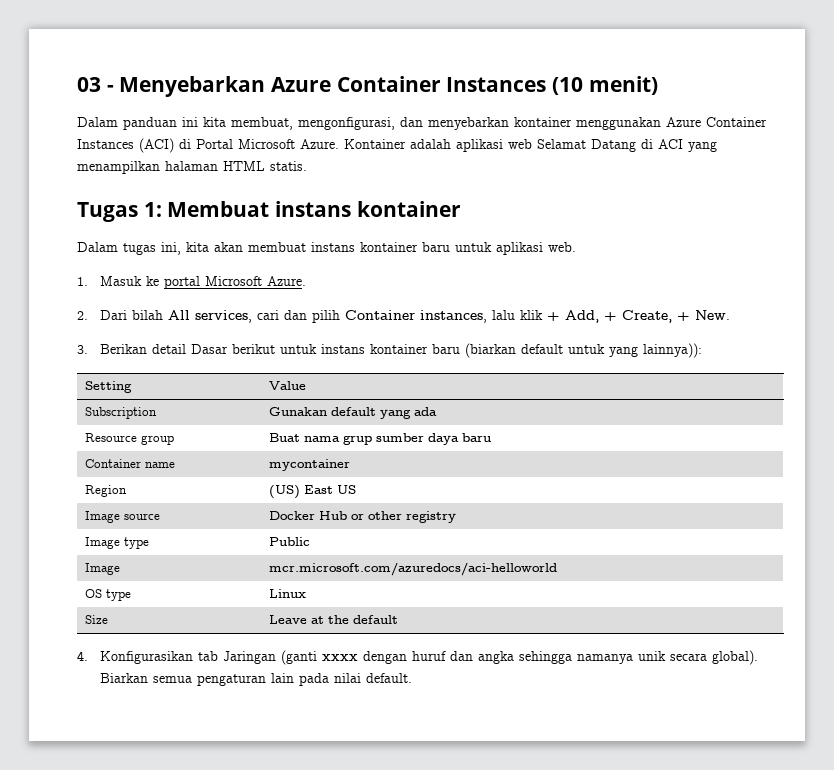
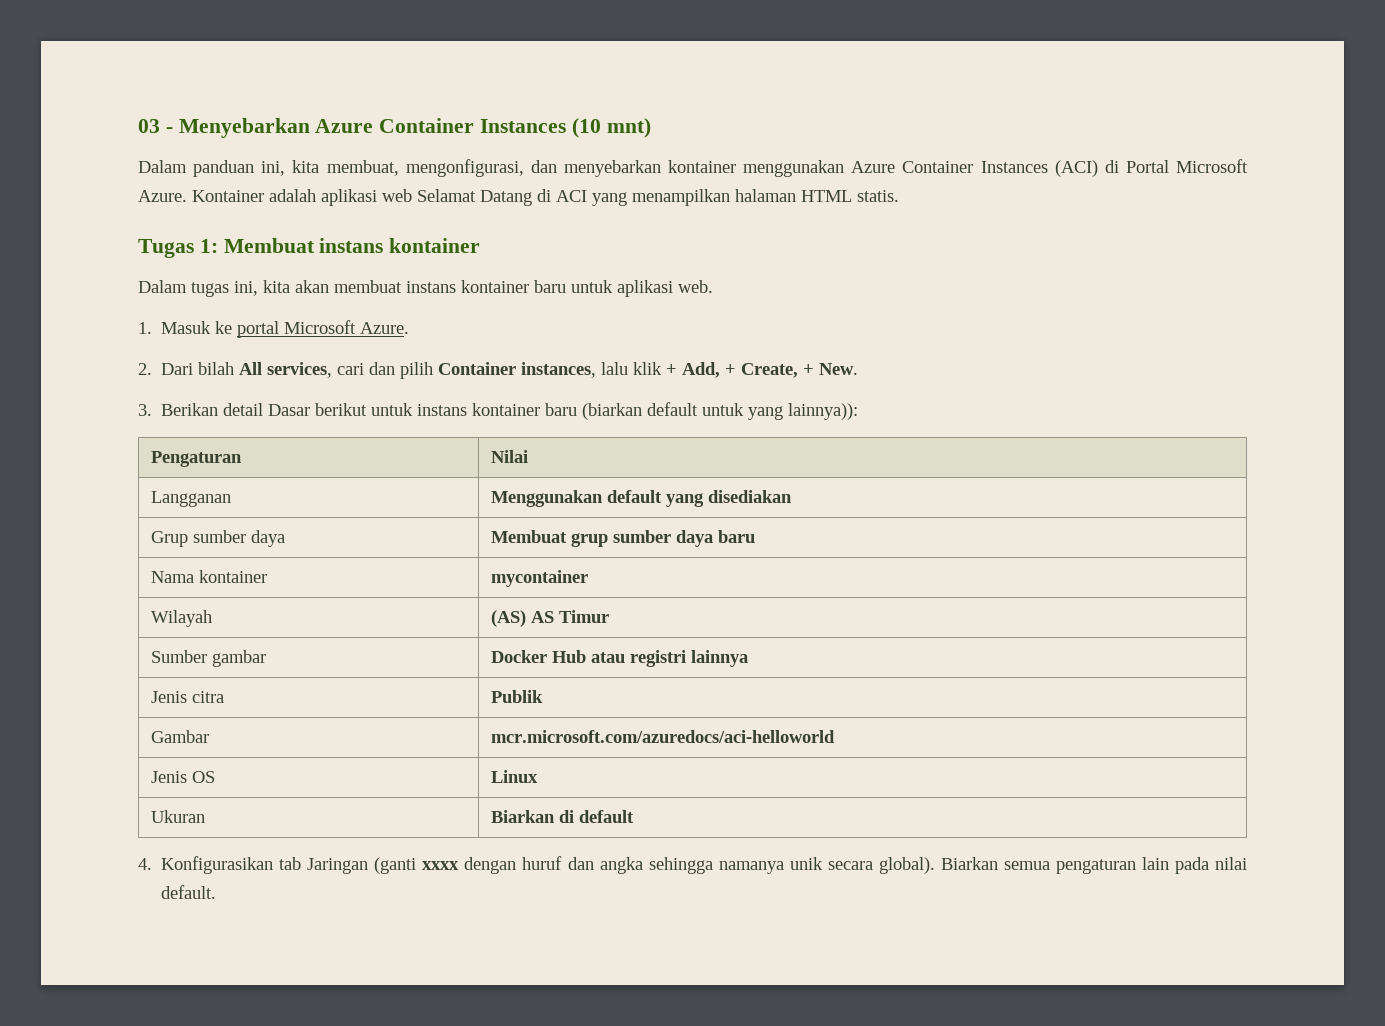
[588,76,658,95] menit) -> [606,118,651,138] mnt)
[182,117,198,127] ini -> [261,161,286,176] ini,
[85,381,133,393] [269,381,307,390] [85,407,158,419] [269,407,438,419] [85,433,175,445] [269,433,341,442] Setting | Value // Subscription | Gunakan default yang ada // Resource group | Buat nama -> [151,451,243,467] [491,450,529,463] [151,491,232,507] [491,490,793,507] [151,530,286,547] [491,530,568,543] Pengaturan | Nilai // Langganan | Menggunakan default yang disediakan // Grup sumber daya | Membuat
[85,459,176,468] Container name -> [151,570,268,583] Nama kontainer
[85,485,128,497] [269,485,357,499] [85,511,161,523] [269,511,457,523] [85,537,150,549] [269,537,311,546] [85,563,121,575] Region | (US) East US // Image source | Docker Hub or other registry // Image type | Public // Image -> [151,610,213,627] [491,610,610,627] [151,650,267,667] [491,650,749,667] [151,691,225,703] [491,690,544,703] [151,730,210,743] Wilayah | (AS) AS Timur // Sumber gambar | Docker Hub atau registri lainnya // Jenis citra | Publik // Gambar
(558, 569) none -> [151,771,188,783] Jenis
[106,589,132,601] type -> (216, 777) none
[85,615,109,624] [269,615,350,624] Size | Leave at the -> [151,810,206,823] [491,810,575,823] Ukuran | Biarkan di

